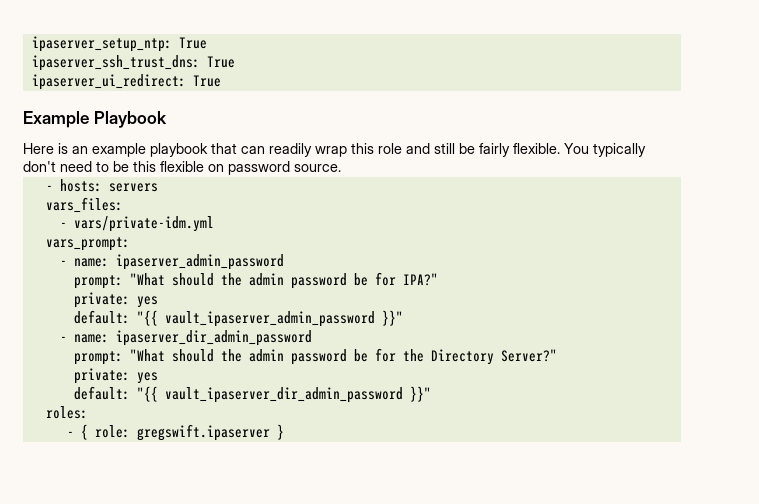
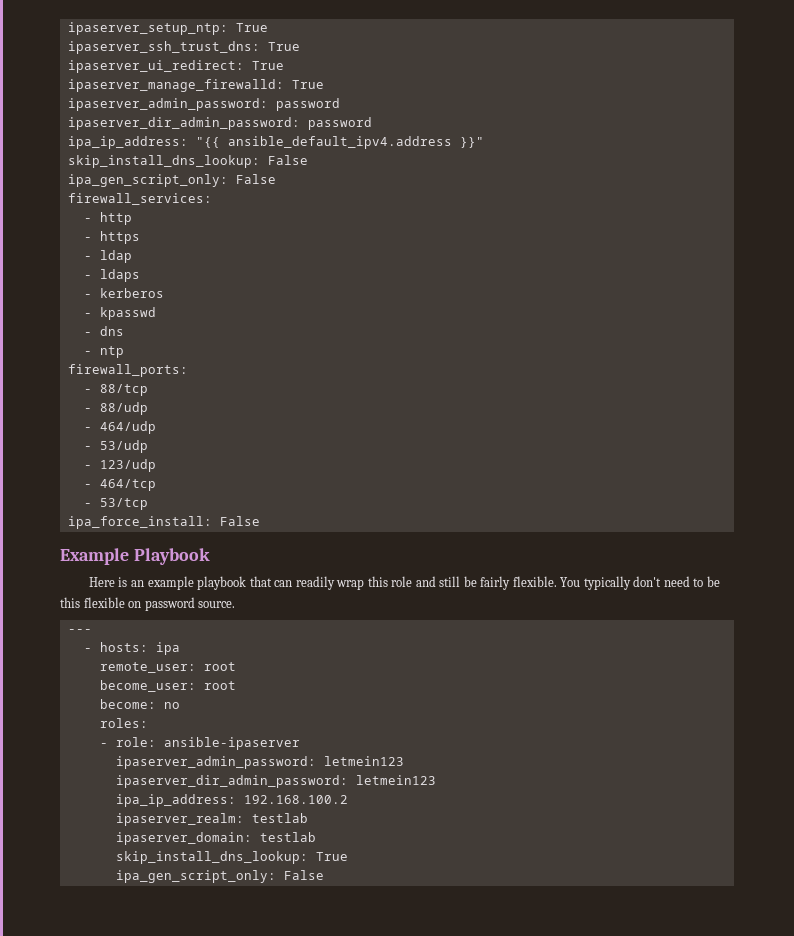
(221, 81) none -> [67,79,324,92] [67,98,340,111] [67,117,372,130] [67,136,484,149] [67,155,308,168] [67,174,276,187] [67,193,212,205] [83,212,132,225] [83,231,140,244] [83,250,132,263] [83,269,140,282] [83,288,164,298] [83,307,156,320] [83,326,124,336] [83,346,124,358] [67,364,188,377] [83,384,148,396] [83,402,148,415] [83,421,156,434] [83,440,148,453] [83,459,156,472] [83,479,156,491] [83,498,148,510] [67,516,260,529] // ipaserver_manage_firewalld: True // ipaserver_admin_password: password // ipaserver_dir_admin_password: password // ipa_ip_address: "{{ ansible_default_ipv4.address }}" // skip_install_dns_lookup: False // ipa_gen_script_only: False // firewall_services: // - http // - https // - ldap // - ldaps // - kerberos // - kpasswd // - dns // - ntp // firewall_ports: // - 88/tcp // - 88/udp // - 464/udp // - 53/udp // - 123/udp // - 464/tcp // - 53/tcp // ipa_force_install: False
(341, 168) none -> [67,629,92,633] // ---
[108,183,158,192] [45,197,123,213] [59,216,214,232] [45,237,130,251] [59,254,284,270] [73,272,438,289] [73,292,158,308] [73,310,403,327] [59,330,312,346] [73,348,557,365] [73,368,158,384] [73,386,431,403] [45,406,88,419] [66,424,284,441] servers // vars_files: // - vars/private-idm.yml // vars_prompt: // - name: ipaserver_admin_password // prompt: "What should the admin password be for IPA?" // private: yes // default: "{{ vault_ipaserver_admin_password }}" // - name: ipaserver_dir_admin_password // prompt: "What should the admin password be for the Directory Server?" // private: yes // default: "{{ vault_ipaserver_dir_admin_password }}" // roles: // - { role: gregswift.ipaserver } -> [155,642,180,655] [99,662,236,673] [99,680,236,692] [99,699,180,709] [99,718,148,728] [99,737,300,750] [115,756,404,769] [115,775,436,788] [115,794,348,807] [115,813,308,826] [115,832,316,845] [115,851,348,864] [115,870,324,883] ipa // remote_user: root // become_user: root // become: no // roles: // - role: ansible-ipaserver // ipaserver_admin_password: letmein123 // ipaserver_dir_admin_password: letmein123 // ipa_ip_address: 192.168.100.2 // ipaserver_realm: testlab // ipaserver_domain: testlab // skip_install_dns_lookup: True // ipa_gen_script_only: False

